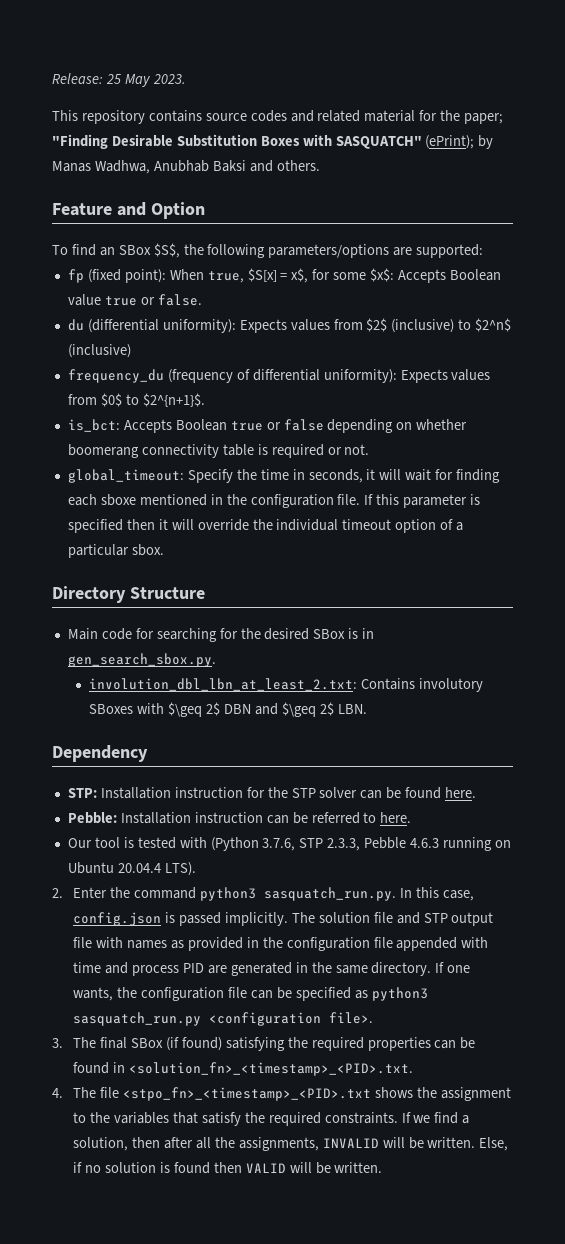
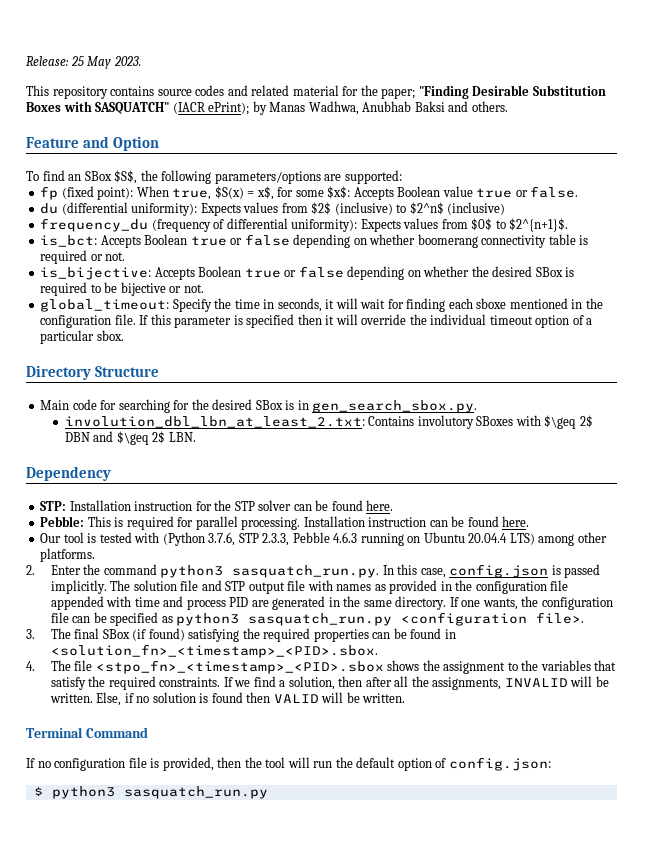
[425,135,475,149] (ePrint); -> [172,102,250,115] (IACR ePrint);
[247,268,277,282] $S[x] -> [214,186,244,199] $S(x)
(370, 449) none -> [40,266,575,280] [40,282,204,296] // is_bijective: Accepts Boolean true or false depending on whether the desired SBox is required to be bijective or not.
(117, 818) none -> [87,516,301,530] This is required for parallel processing.
[311,812,377,824] referred to -> [467,516,499,527] found
[164,862,196,876] LTS). -> [509,532,607,546] [40,548,96,562] LTS) among other platforms.
[129,1062,414,1076] <solution_fn>_<timestamp>_<PID>.txt. -> [50,644,378,658] <solution_fn>_<timestamp>_<PID>.sbox.
[123,1087,372,1101] <stpo_fn>_<timestamp>_<PID>.txt -> [95,660,384,674] <stpo_fn>_<timestamp>_<PID>.sbox
(383, 1167) none -> [26,727,148,738] [26,757,551,771] [33,786,268,799] // Terminal Command // If no configuration file is provided, then the tool will run the default option of config.json: // $ python3 sasquatch_run.py

